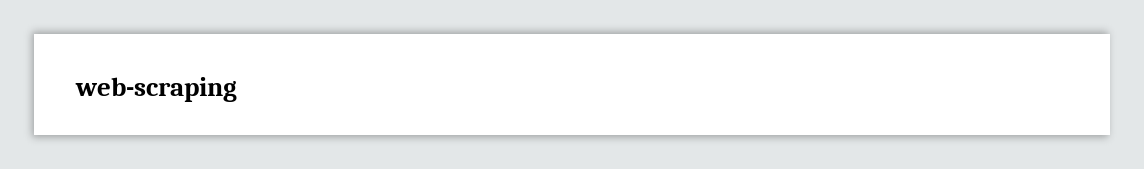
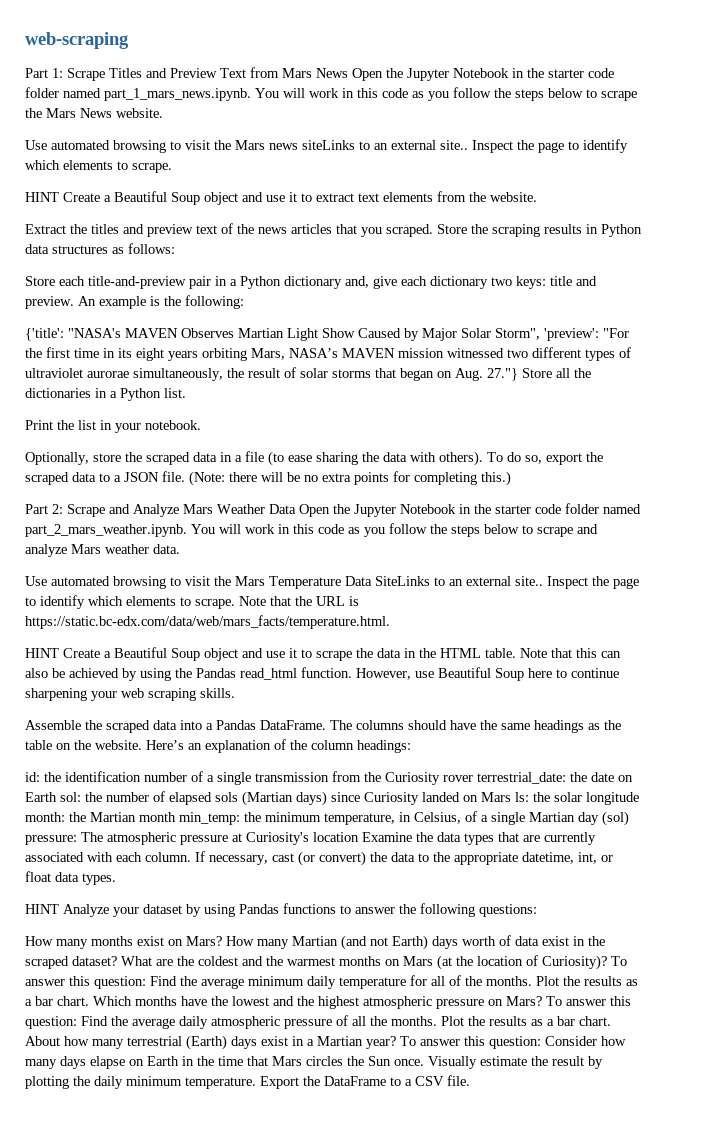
(237, 89) none -> [25,67,614,81] [25,87,637,101] [25,108,163,118] [25,139,628,153] [25,160,172,173] [25,191,537,205] [25,223,642,237] [25,243,175,254] [25,276,597,289] [25,295,244,309] [25,328,629,341] [25,347,631,361] [25,367,591,381] [25,388,186,401] [25,420,201,433] [25,451,603,466] [25,471,511,486] [25,503,641,517] [25,523,598,537] [25,544,180,557] [25,576,639,589] [25,595,359,609] [25,615,390,629] [25,647,621,661] [25,667,619,681] [25,688,235,701] [25,720,621,733] [25,739,411,753] [25,771,633,785] [25,791,639,806] [25,811,629,826] [25,832,596,845] [25,851,613,866] [25,871,116,885] [25,903,537,917] [25,935,605,950] [25,955,627,970] [25,975,638,989] [25,996,631,1009] [25,1015,611,1029] [25,1035,626,1050] [25,1056,603,1069] [25,1075,470,1089] // Part 1: Scrape Titles and Preview Text from Mars News Open the Jupyter Notebook in the starter code folder named part_1_mars_news.ipynb. You will work in this code as you follow the steps below to scrape the Mars News website. // Use automated browsing to visit the Mars news siteLinks to an external site.. Inspect the page to identify which elements to scrape. // HINT Create a Beautiful Soup object and use it to extract text elements from the website. // Extract the titles and preview text of the news articles that you scraped. Store the scraping results in Python data structures as follows: // Store each title-and-preview pair in a Python dictionary and, give each dictionary two keys: title and preview. An example is the following: // {'title': "NASA's MAVEN Observes Martian Light Show Caused by Major Solar Storm", 'preview': "For the first time in its eight years orbiting Mars, NASA’s MAVEN mission witnessed two different types of ultraviolet aurorae simultaneously, the result of solar storms that began on Aug. 27."} Store all the dictionaries in a Python list. // Print the list in your notebook. // Optionally, store the scraped data in a file (to ease sharing the data with others). To do so, export the scraped data to a JSON file. (Note: there will be no extra points for completing this.) // Part 2: Scrape and Analyze Mars Weather Data Open the Jupyter Notebook in the starter code folder named part_2_mars_weather.ipynb. You will work in this code as you follow the steps below to scrape and analyze Mars weather data. // Use automated browsing to visit the Mars Temperature Data SiteLinks to an external site.. Inspect the page to identify which elements to scrape. Note that the URL is https://static.bc-edx.com/data/web/mars_facts/temperature.html. // HINT Create a Beautiful Soup object and use it to scrape the data in the HTML table. Note that this can also be achieved by using the Pandas read_html function. However, use Beautiful Soup here to continue sharpening your web scraping skills. // Assemble the scraped data into a Pandas DataFrame. The columns should have the same headings as the table on the website. Here’s an explanation of the column headings: // id: the identification number of a single transmission from the Curiosity rover terrestrial_date: the date on Earth sol: the number of elapsed sols (Martian days) since Curiosity landed on Mars ls: the solar longitude month: the Martian month min_temp: the minimum temperature, in Celsius, of a single Martian day (sol) pressure: The atmospheric pressure at Curiosity's location Examine the data types that are currently associated with each column. If necessary, cast (or convert) the data to the appropriate datetime, int, or float data types. // HINT Analyze your dataset by using Pandas functions to answer the following questions: // How many months exist on Mars? How many Martian (and not Earth) days worth of data exist in the scraped dataset? What are the coldest and the warmest months on Mars (at the location of Curiosity)? To answer this question: Find the average minimum daily temperature for all of the months. Plot the results as a bar chart. Which months have the lowest and the highest atmospheric pressure on Mars? To answer this question: Find the average daily atmospheric pressure of all the months. Plot the results as a bar chart. About how many terrestrial (Earth) days exist in a Martian year? To answer this question: Consider how many days elapse on Earth in the time that Mars circles the Sun once. Visually estimate the result by plotting the daily minimum temperature. Export the DataFrame to a CSV file.

